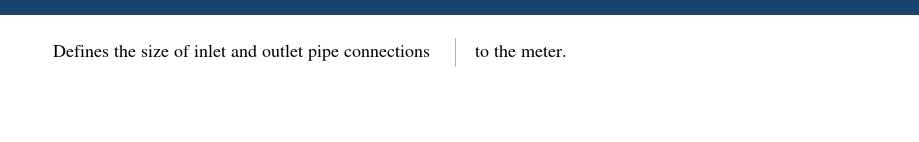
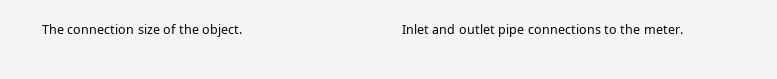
[53,44,227,57] Defines the size of inlet -> [42,24,242,37] [402,24,429,34] The connection size of the object. // Inlet

